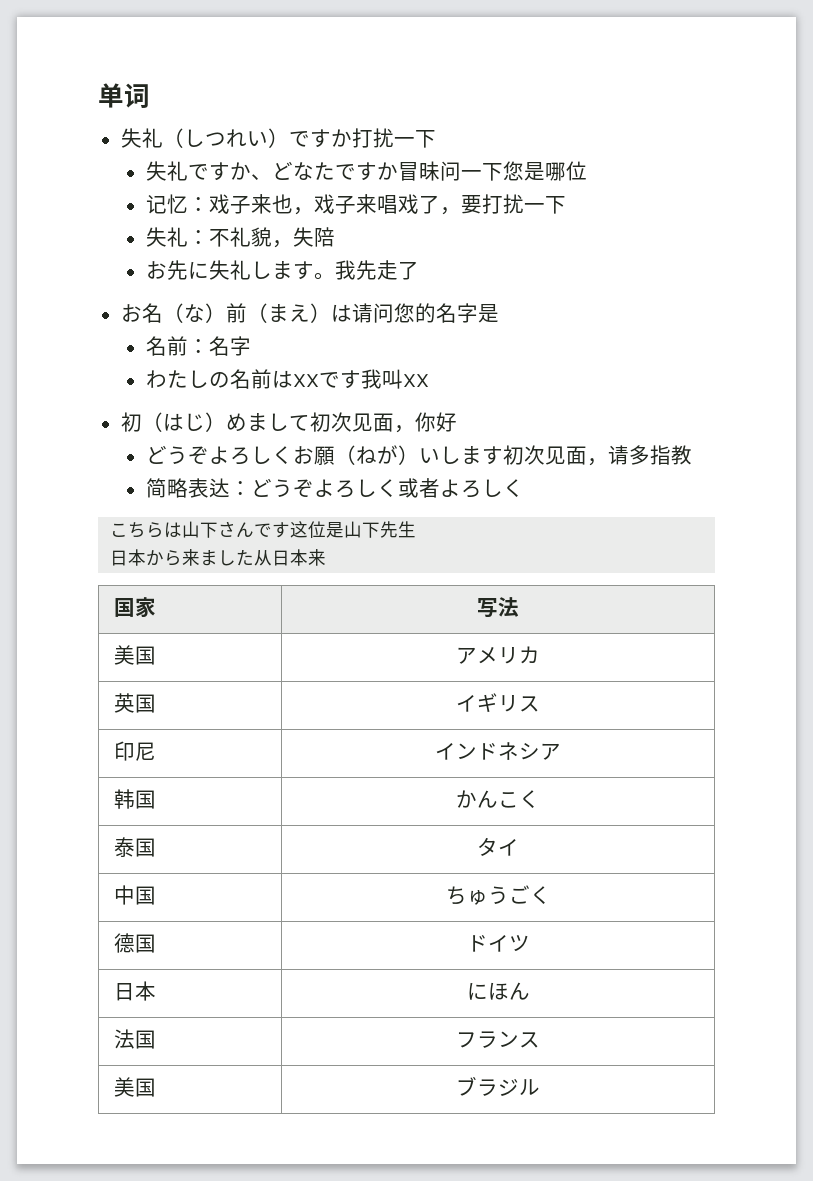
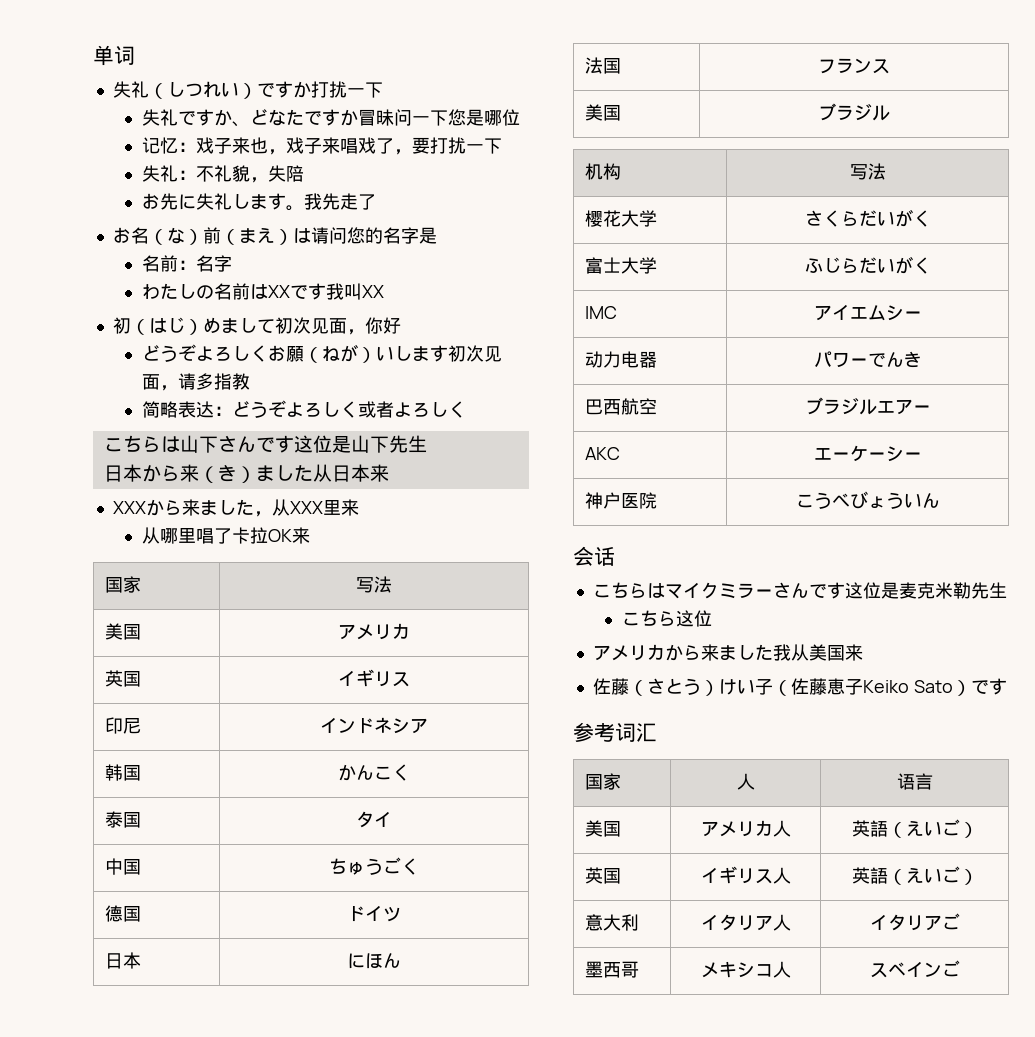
(201, 557) none -> [198,464,256,483] （き）
(327, 557) none -> [112,499,359,517] [141,527,310,544] // XXXから来ました，从XXX里来 // 从哪里唱了卡拉OK来
(540, 1087) none -> [585,163,622,180] [849,163,886,180] [585,210,658,227] [804,209,931,227] [585,257,658,274] [804,256,931,274] [585,306,618,319] [813,304,922,321] [585,351,658,368] [813,351,922,368] [585,398,658,415] [804,397,931,415] [585,447,621,460] [813,445,922,462] [585,492,658,509] [795,491,940,509] [573,546,615,566] [592,582,1007,599] [621,610,712,627] [592,644,863,661] [592,678,1007,696] [573,722,657,742] [585,773,622,790] [736,773,755,790] [896,773,933,790] [585,820,622,837] [700,820,791,837] [851,819,978,838] [585,867,622,884] [700,866,791,884] [851,866,978,885] [585,914,640,931] [700,914,791,931] [869,913,960,931] [585,961,640,978] [700,961,791,978] [869,960,960,978] // 机构 | 写法 // 樱花大学 | さくらだいがく // 富士大学 | ふじらだいがく // IMC | アイエムシー // 动力电器 | パワーでんき // 巴西航空 | ブラジルエアー // AKC | エーケーシー // 神户医院 | こうべびょういん // 会话 // こちらはマイクミラーさんです这位是麦克米勒先生 // こちら这位 // アメリカから来ました我从美国来 // 佐藤（さとう）けい子（佐藤恵子Keiko Sato）です // 参考词汇 // 国家 | 人 | 语言 // 美国 | アメリカ人 | 英語（えいご） // 英国 | イギリス人 | 英語（えいご） // 意大利 | イタリア人 | イタリアご // 墨西哥 | メキシコ人 | スベインご

